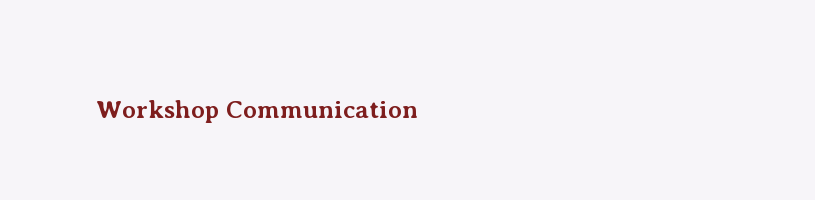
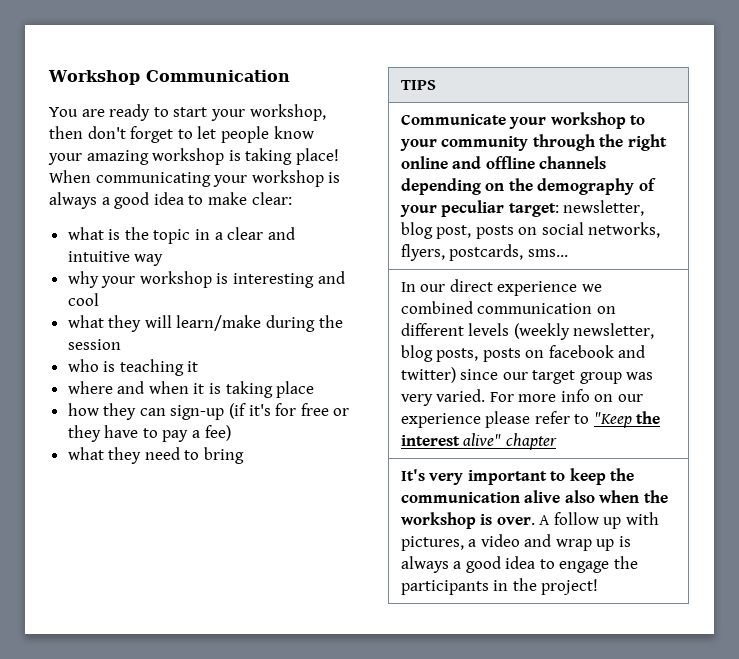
(418, 109) none -> [49,104,326,121] [49,126,314,143] [48,148,339,165] [49,170,341,187] [49,192,292,209] [67,227,295,244] [67,251,164,266] [67,271,345,288] [67,293,99,306] [67,315,343,332] [67,339,121,350] [67,359,199,376] [67,381,315,398] [67,403,350,420] [67,425,231,442] [67,447,245,464] [400,80,436,90] [400,112,646,129] [399,134,667,151] [400,156,607,169] [400,178,656,195] [399,200,645,217] [400,222,661,239] [400,244,568,261] [400,279,602,296] [400,301,616,314] [400,323,655,340] [400,345,646,362] [400,367,654,384] [400,389,644,406] [400,411,661,428] [400,433,557,450] [400,468,635,485] [400,490,668,503] [400,512,660,529] [400,534,632,551] [400,556,639,573] [400,578,599,595] // You are ready to start your workshop, then don't forget to let people know your amazing workshop is taking place! When communicating your workshop is always a good idea to make clear: // what is the topic in a clear and intuitive way // why your workshop is interesting and cool // what they will learn/make during the session // who is teaching it // where and when it is taking place // how they can sign-up (if it's for free or they have to pay a fee) // what they need to bring // TIPS // Communicate your workshop to your community through the right online and offline channels depending on the demography of your peculiar target: newsletter, blog post, posts on social networks, flyers, postcards, sms... // In our direct experience we combined communication on different levels (weekly newsletter, blog posts, posts on facebook and twitter) since our target group was very varied. For more info on our experience please refer to "Keep the interest alive" chapter // It's very important to keep the communication alive also when the workshop is over. A follow up with pictures, a video and wrap up is always a good idea to engage the participants in the project!

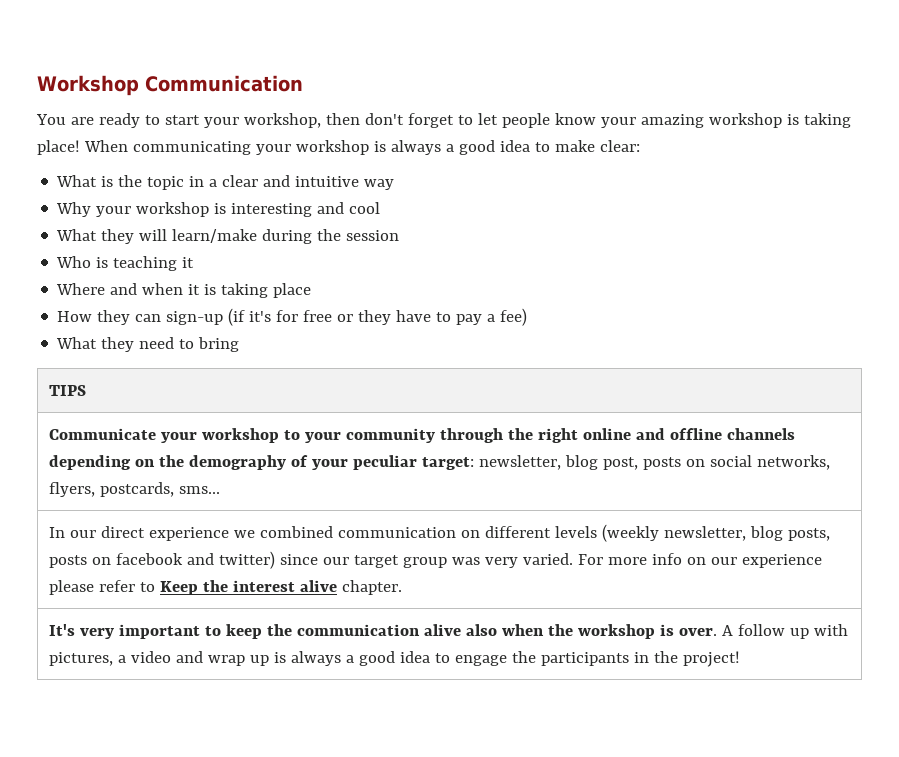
[67,227,104,240] what -> [56,175,98,187] What
[67,271,99,288] why -> [56,202,92,217] Why
[67,315,104,328] what -> [56,229,98,241] What
[67,359,99,372] who -> [56,256,92,268] Who
[67,381,113,394] where -> [56,283,106,295] Where
[67,403,99,416] how -> [57,311,93,322] How
[67,447,104,460] what -> [56,337,98,349] What
[593,412,632,428] "Keep -> [159,581,198,595] Keep
[463,433,557,450] alive" chapter -> [299,580,402,595] alive chapter.

